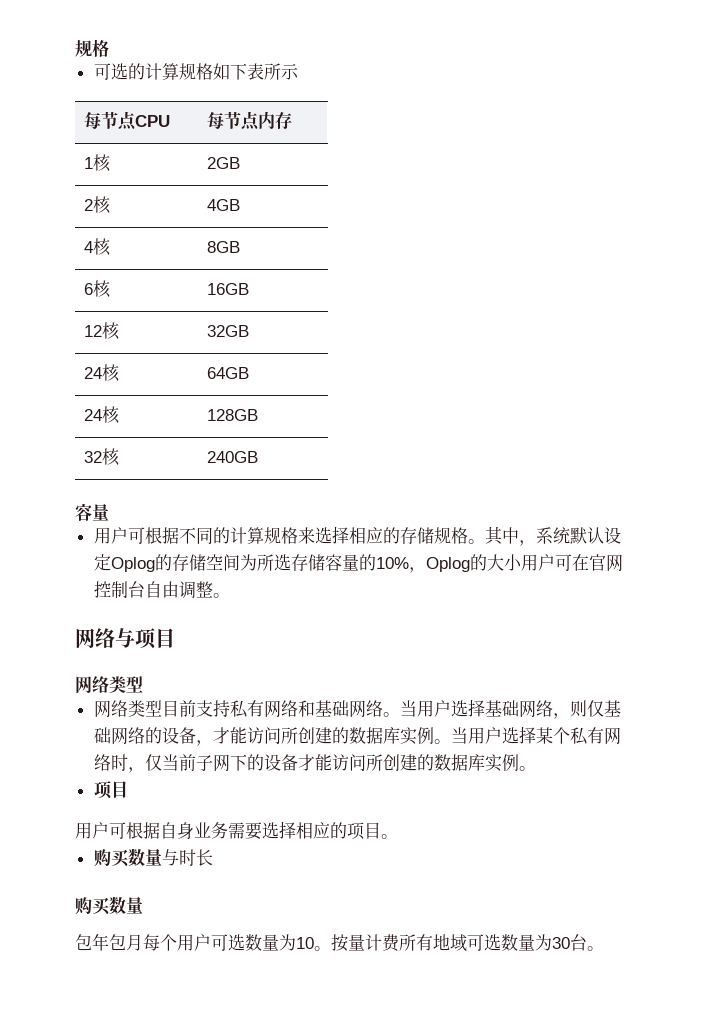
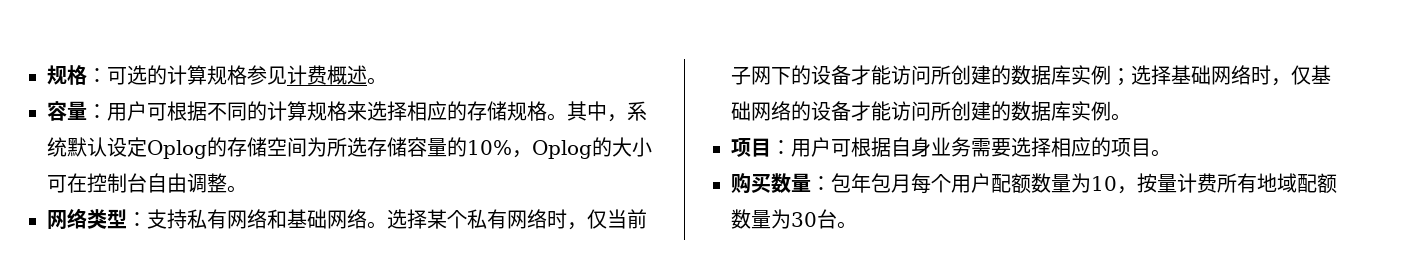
[75,39,109,57] 规格 // -> [47,65,107,85] 规格：
[212,63,299,80] [84,111,171,131] [207,111,293,131] [84,154,112,172] [207,157,241,169] [84,196,112,214] [207,199,241,211] [84,238,112,256] [207,241,241,253] [84,280,112,298] [207,283,250,295] [84,322,121,340] [207,325,250,337] [84,364,121,382] [207,367,250,379] [84,406,121,424] [207,409,259,421] [84,448,121,466] [207,451,259,463] [75,503,109,521] 如下表所示 // 每节点CPU | 每节点内存 // 1核 | 2GB // 2核 | 4GB // 4核 | 8GB // 6核 | 16GB // 12核 | 32GB // 24核 | 64GB // 24核 | 128GB // 32核 | 240GB // 容量 // -> [247,65,387,85] [47,101,107,121] 参见计费概述。 // 容量：
[520,554,623,572] 用户可在官网 -> [47,173,87,193] 可在
[75,628,175,649] [75,676,143,693] [93,700,196,718] // 网络与项目 // 网络类型 // 网络类型目前 -> [47,208,147,230] // 网络类型：
[399,699,621,719] [93,727,502,746] 当用户选择基础网络，则仅基础网络的设备，才能访问所创建的数据库实例。当用户 -> (387, 225) none
(519, 762) none -> [1111,65,1331,86] [731,101,1111,121] ；选择基础网络时，仅基础网络的设备才能访问所创建的数据库实例
(128, 789) // -> [771,140,791,155] ：
[161,849,213,866] [75,896,143,915] 与时长 // 购买数量 // -> [811,176,831,191] ：
[211,934,245,951] 可选 -> [991,173,1031,193] 配额
[314,946,331,951] 。 -> [1117,186,1137,194] ，
[467,934,501,951] 可选 -> [1297,173,1337,193] 配额

